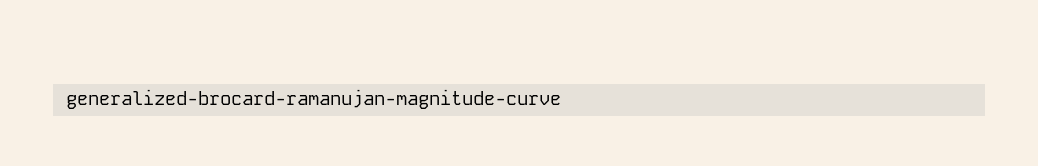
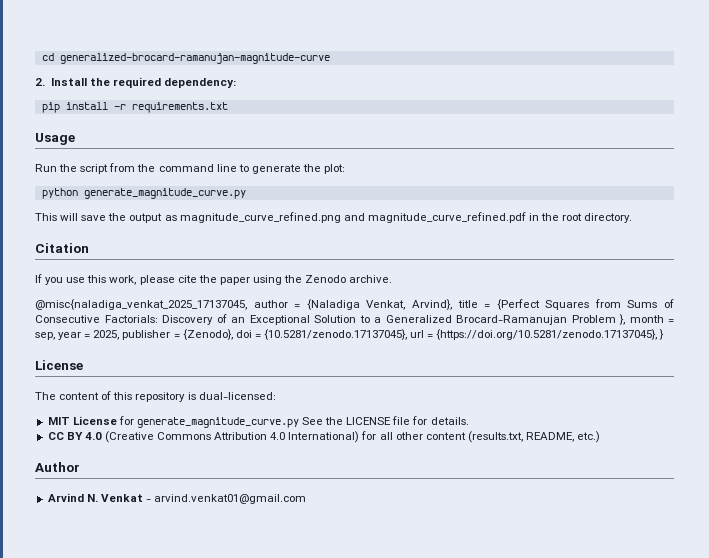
(65, 99) none -> [41,53,54,61] cd
(561, 99) none -> [35,77,237,88] [41,102,228,113] [35,133,75,145] [35,163,346,174] [41,188,246,199] [35,212,633,223] [35,243,89,253] [35,274,393,285] [35,299,674,310] [35,314,674,325] [35,329,665,340] [35,360,83,370] [35,391,276,402] [47,416,469,428] [47,431,601,443] [35,462,80,472] [47,493,307,504] // 2. Install the required dependency: // pip install -r requirements.txt // Usage // Run the script from the command line to generate the plot: // python generate_magnitude_curve.py // This will save the output as magnitude_curve_refined.png and magnitude_curve_refined.pdf in the root directory. // Citation // If you use this work, please cite the paper using the Zenodo archive. // @misc{naladiga_venkat_2025_17137045, author = {Naladiga Venkat, Arvind}, title = {Perfect Squares from Sums of Consecutive Factorials: Discovery of an Exceptional Solution to a Generalized Brocard-Ramanujan Problem }, month = sep, year = 2025, publisher = {Zenodo}, doi = {10.5281/zenodo.17137045}, url = {https://doi.org/10.5281/zenodo.17137045}, } // License // The content of this repository is dual-licensed: // MIT License for generate_magnitude_curve.py See the LICENSE file for details. // CC BY 4.0 (Creative Commons Attribution 4.0 International) for all other content (results.txt, README, etc.) // Author // Arvind N. Venkat - arvind.venkat01@gmail.com

